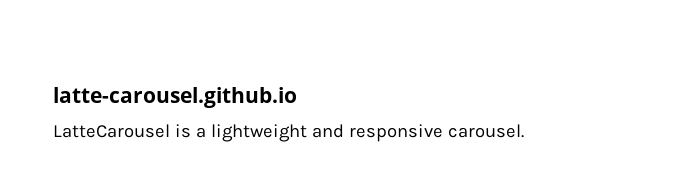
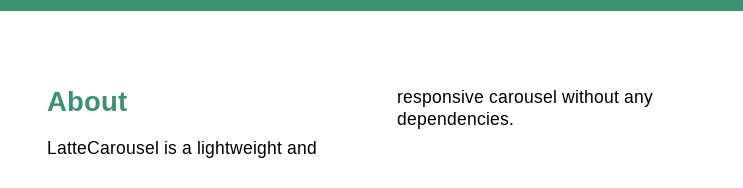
[53,87,297,108] latte-carousel.github.io -> [47,91,127,111] About
[447,124,524,138] carousel. -> [489,90,653,107] [397,112,514,129] carousel without any dependencies.

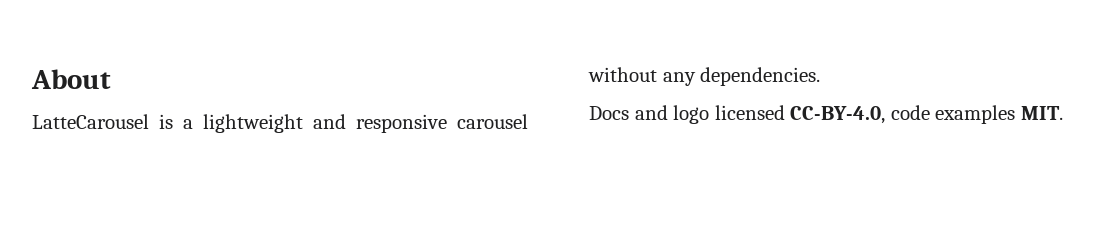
(514, 120) none -> [589,105,1063,124] // Docs and logo licensed CC-BY-4.0, code examples MIT.

